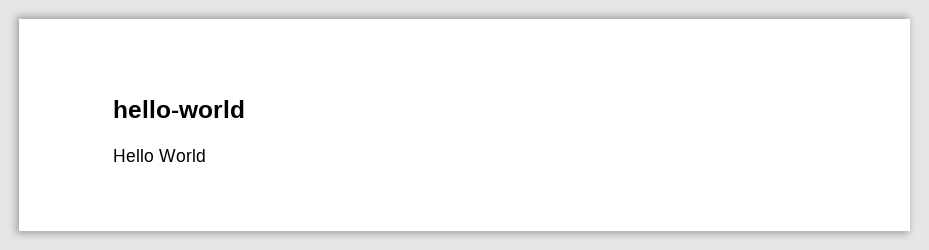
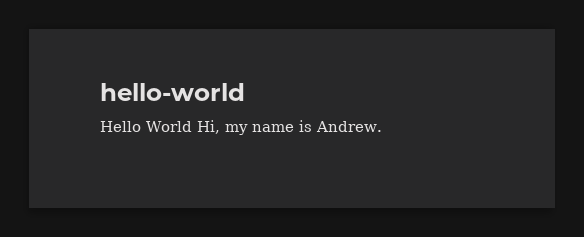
(206, 155) none -> [196,120,382,135] Hi, my name is Andrew.

